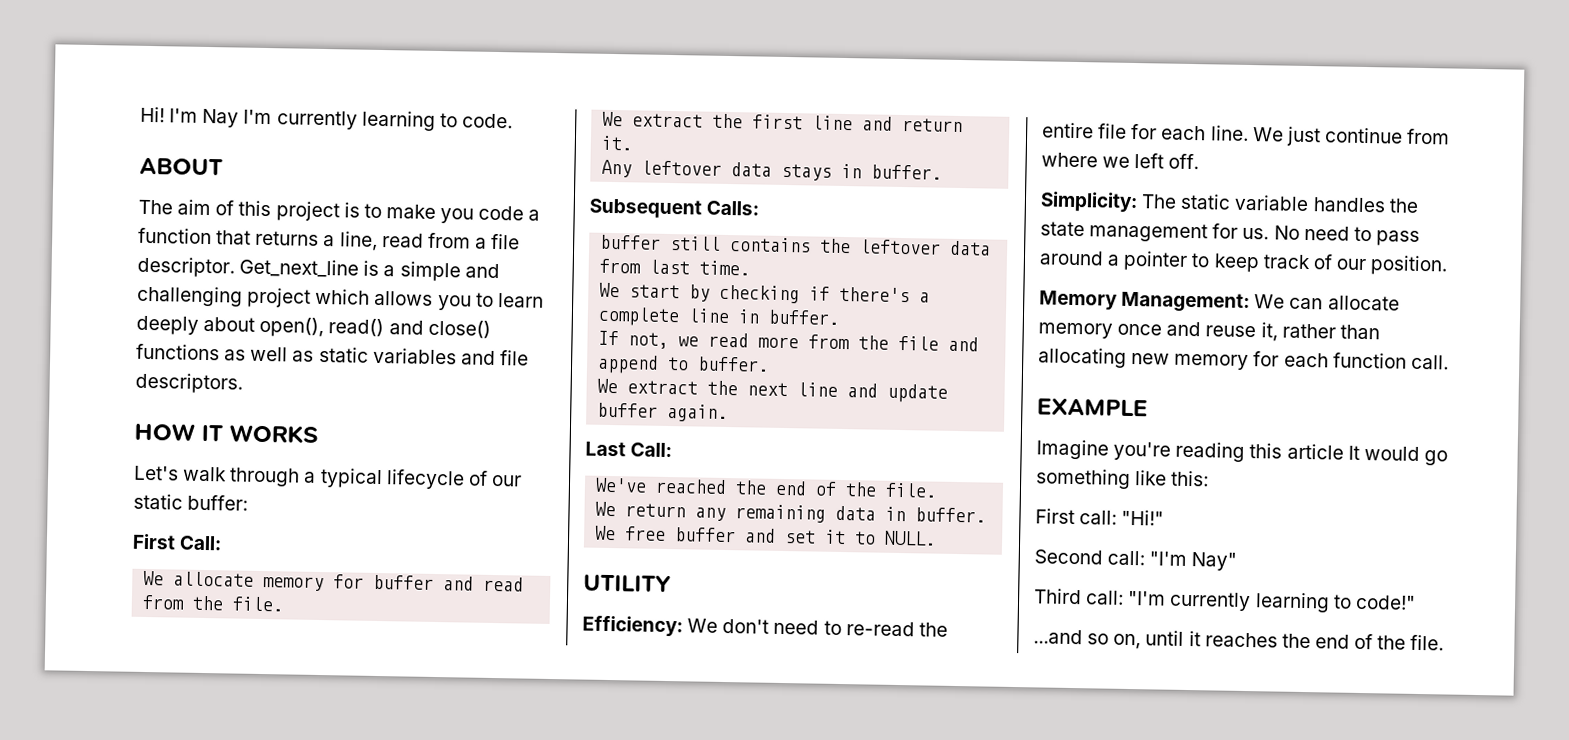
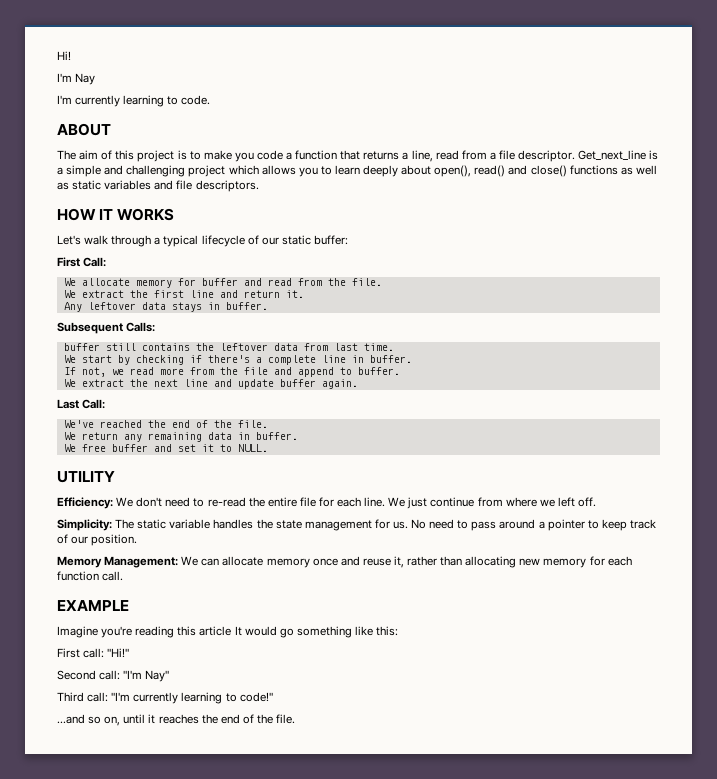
(165, 114) none -> (71, 56) //
(240, 118) none -> (96, 79) //

